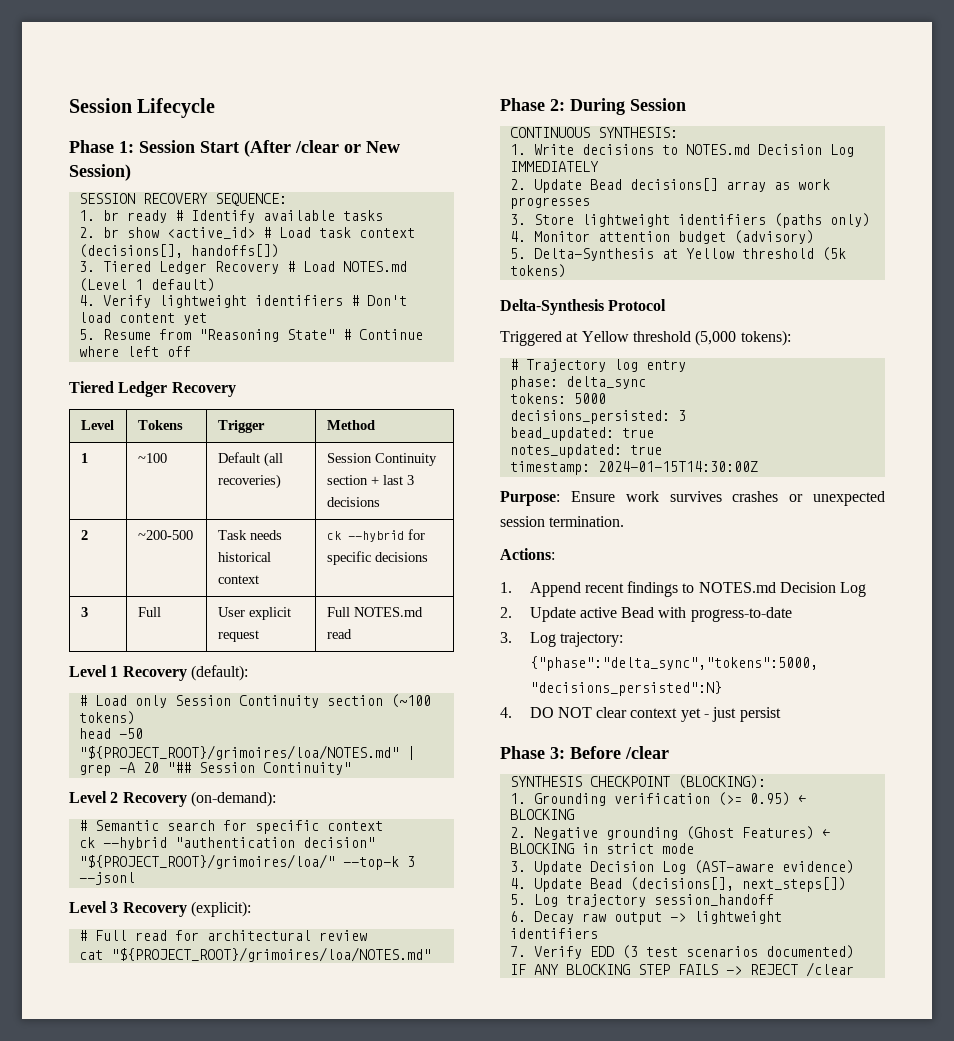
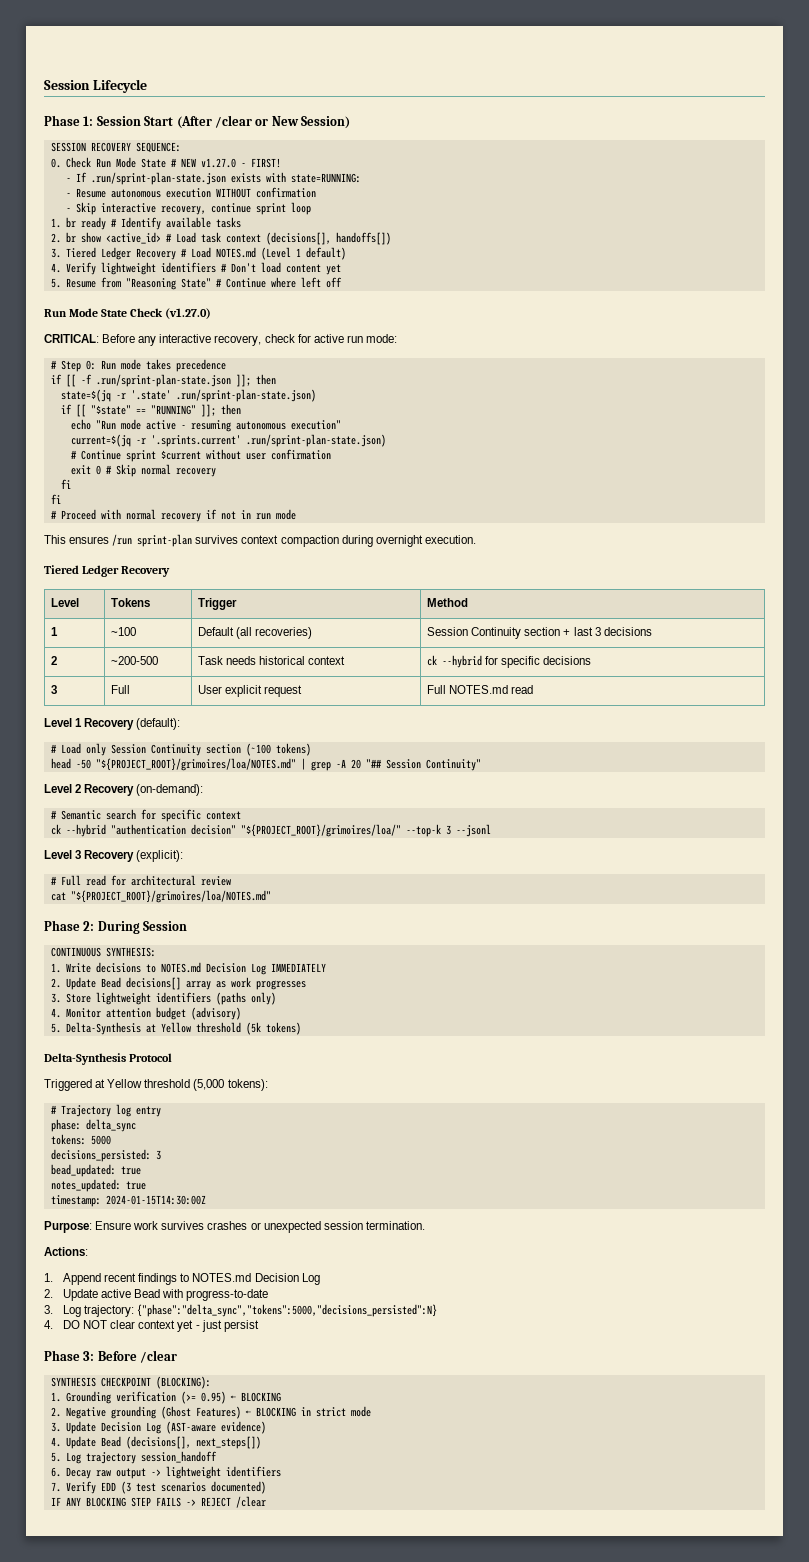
(287, 199) none -> [50,157,281,168] [65,172,361,185] [65,187,316,198] [65,202,311,215] // 0. Check Run Mode State # NEW v1.27.0 - FIRST! // - If .run/sprint-plan-state.json exists with state=RUNNING: // - Resume autonomous execution WITHOUT confirmation // - Skip interactive recovery, continue sprint loop
(191, 351) none -> [44,308,212,319] [44,334,397,346] [50,359,226,372] [50,374,276,387] [60,389,316,402] [60,404,241,417] [70,419,341,432] [70,434,386,447] [70,449,331,462] [70,464,216,477] [60,479,71,489] [50,494,61,504] [50,509,296,522] [44,534,476,547] // Run Mode State Check (v1.27.0) // CRITICAL: Before any interactive recovery, check for active run mode: // # Step 0: Run mode takes precedence // if [[ -f .run/sprint-plan-state.json ]]; then // state=$(jq -r '.state' .run/sprint-plan-state.json) // if [[ "$state" == "RUNNING" ]]; then // echo "Run mode active - resuming autonomous execution" // current=$(jq -r '.sprints.current' .run/sprint-plan-state.json) // # Continue sprint $current without user confirmation // exit 0 # Skip normal recovery // fi // fi // # Proceed with normal recovery if not in run mode // This ensures /run sprint-plan survives context compaction during overnight execution.

